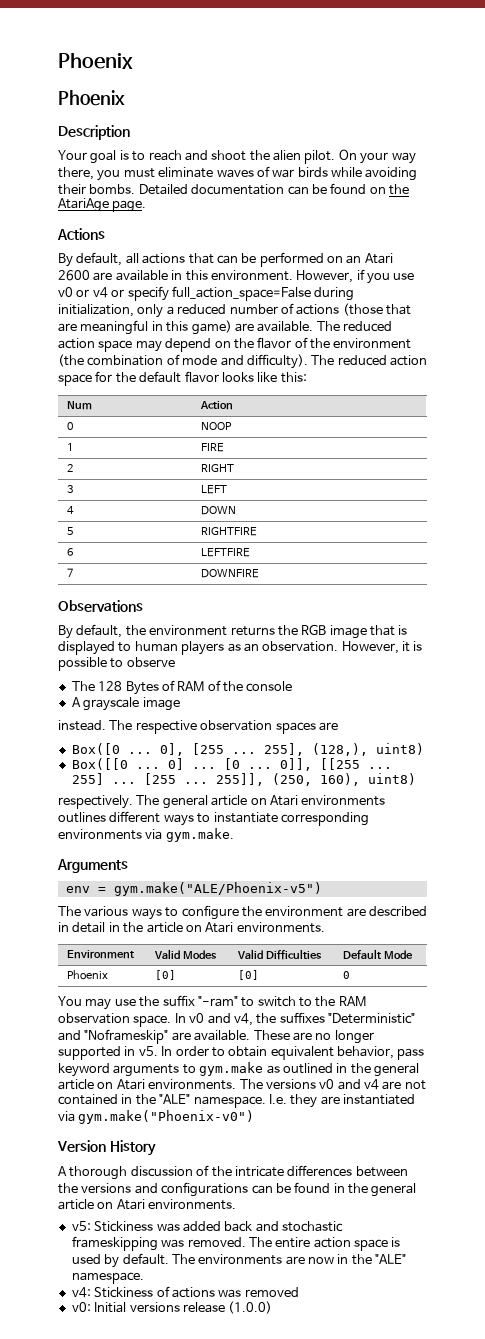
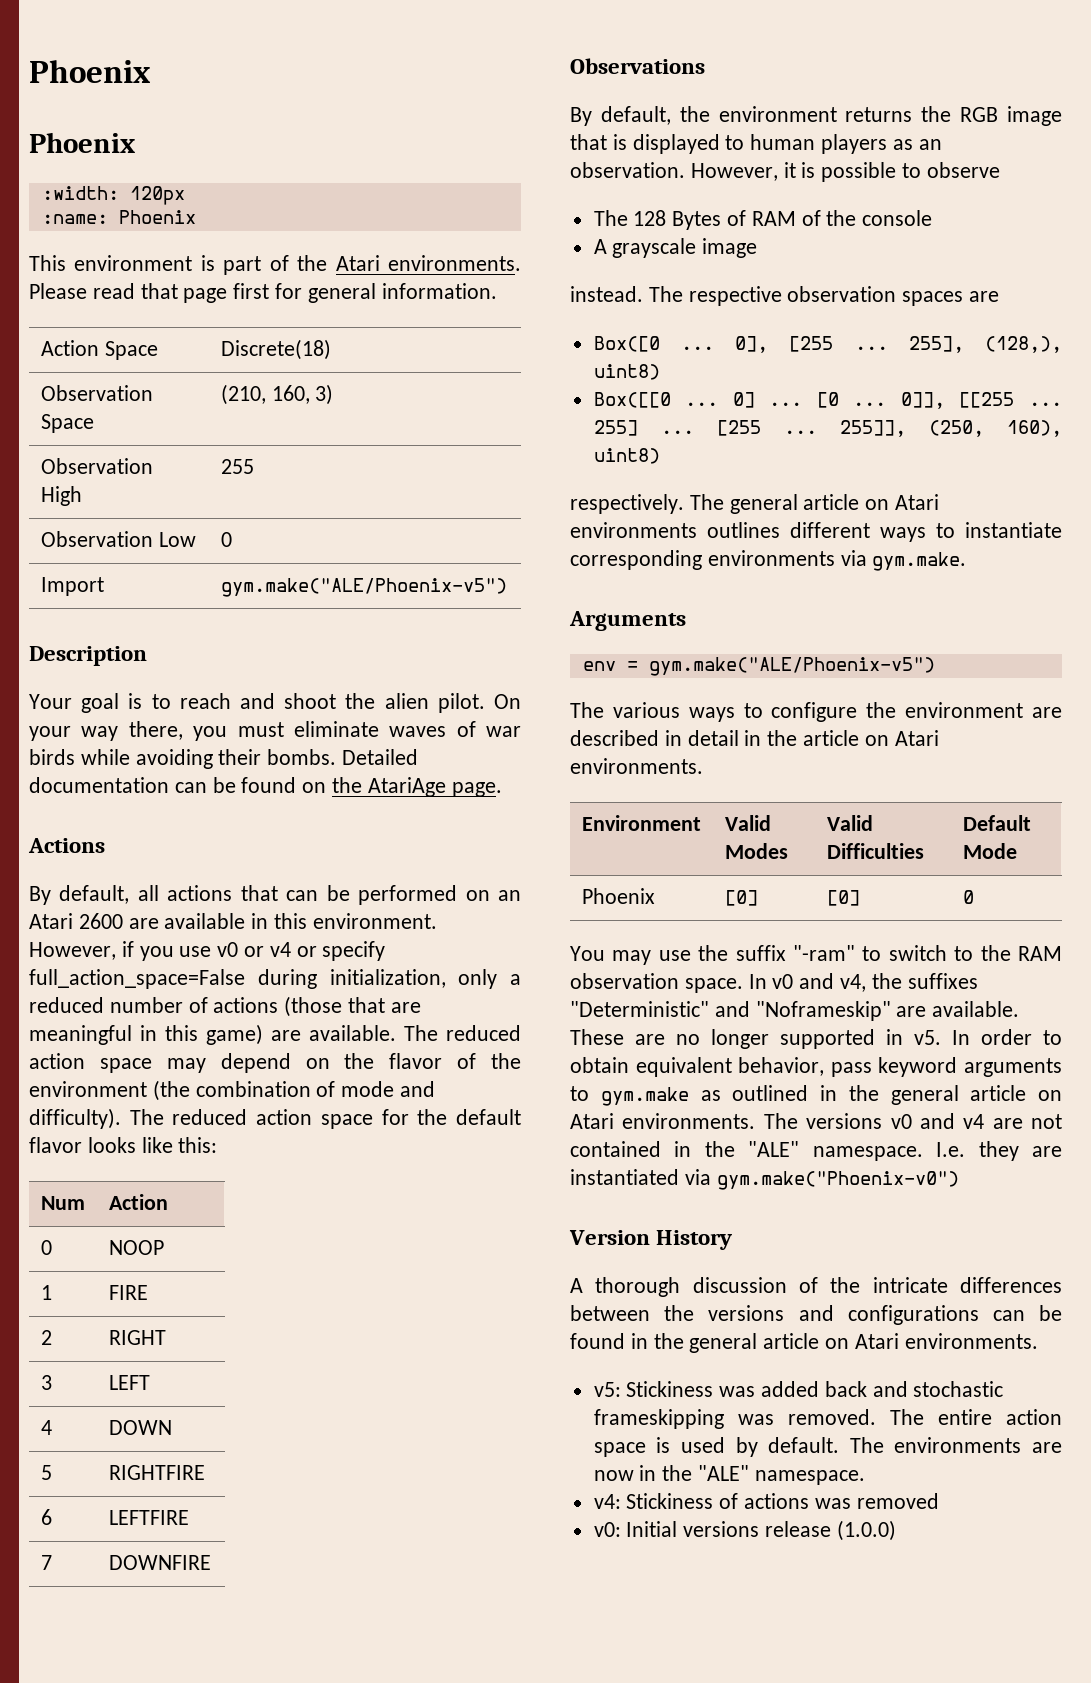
(125, 98) none -> [41,186,185,205] [41,210,196,224] [29,255,522,275] [29,283,497,303] [40,340,158,360] [220,339,331,360] [40,385,153,401] [40,414,94,433] [220,384,334,405] [40,458,153,474] [40,486,82,506] [220,459,254,474] [40,531,196,547] [220,532,232,547] [40,577,104,596] [220,578,507,597] // :width: 120px // :name: Phoenix // This environment is part of the Atari environments. Please read that page first for general information. // Action Space | Discrete(18) // Observation Space | (210, 160, 3) // Observation High | 255 // Observation Low | 0 // Import | gym.make("ALE/Phoenix-v5")

